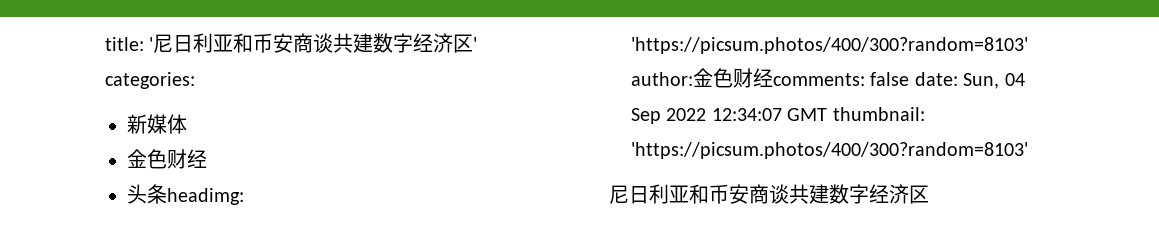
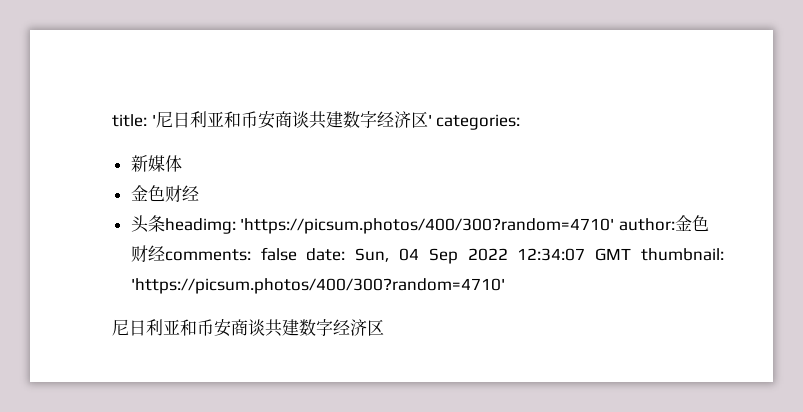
[631,37,1028,54] 'https://picsum.photos/400/300?random=8103' -> [240,218,615,234] 'https://picsum.photos/400/300?random=4710'
[631,142,1028,159] 'https://picsum.photos/400/300?random=8103' -> [130,278,505,294] 'https://picsum.photos/400/300?random=4710'

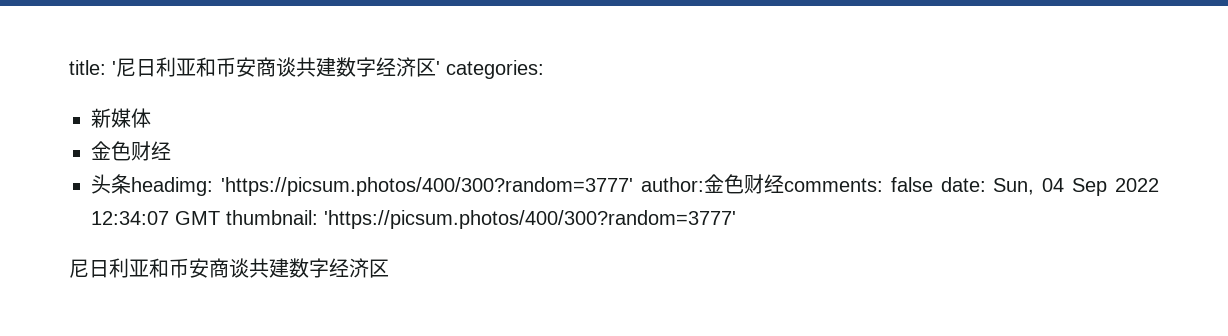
[240,218,615,234] 'https://picsum.photos/400/300?random=4710' -> [220,177,633,196] 'https://picsum.photos/400/300?random=3777'
[130,278,505,294] 'https://picsum.photos/400/300?random=4710' -> [324,210,736,229] 'https://picsum.photos/400/300?random=3777'

